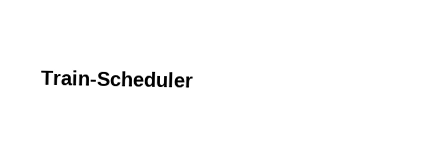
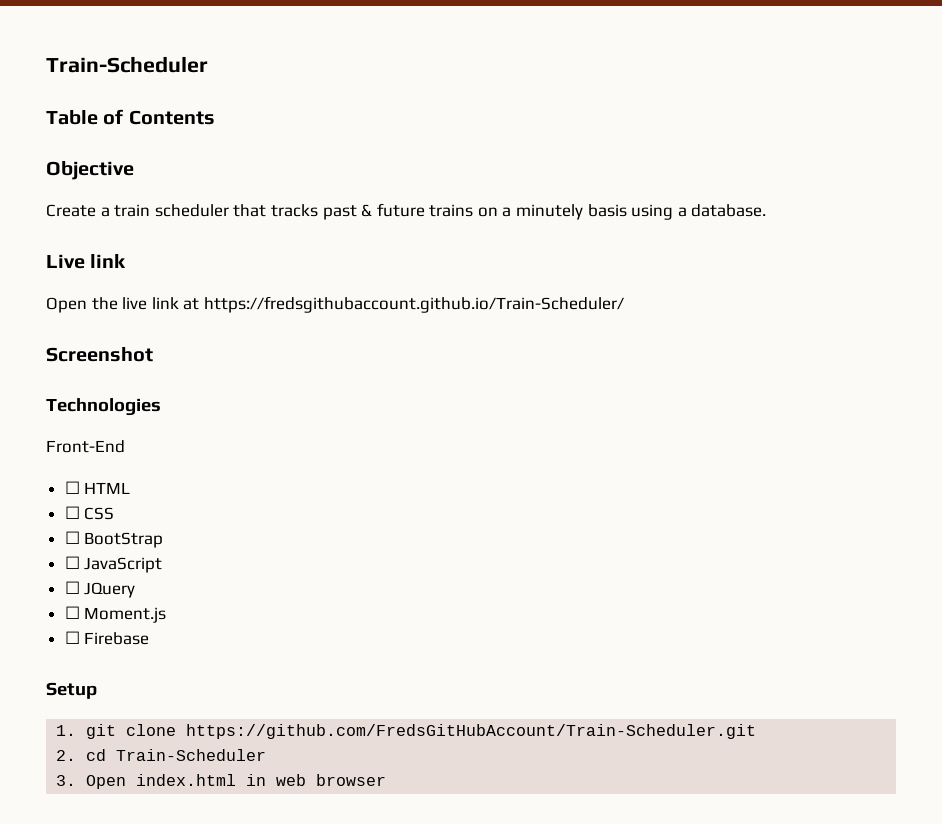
[40,69,194,88] Train-Scheduler -> [46,56,208,73] [46,109,215,125] [46,161,134,180] [46,203,767,220] [46,254,127,269] [46,296,624,313] [46,347,153,362] [46,398,161,416] [46,440,125,453] [64,481,131,494] [64,506,115,520] [64,531,164,548] [64,556,163,573] [64,581,136,598] [64,606,167,623] [64,631,150,645] [46,682,97,699] [56,724,757,739] [56,749,267,761] [56,774,387,789] Train-Scheduler // Table of Contents // Objective // Create a train scheduler that tracks past & future trains on a minutely basis using a database. // Live link // Open the live link at https://fredsgithubaccount.github.io/Train-Scheduler/ // Screenshot // Technologies // Front-End // ☐ HTML // ☐ CSS // ☐ BootStrap // ☐ JavaScript // ☐ JQuery // ☐ Moment.js // ☐ Firebase // Setup // 1. git clone https://github.com/FredsGitHubAccount/Train-Scheduler.git // 2. cd Train-Scheduler // 3. Open index.html in web browser

